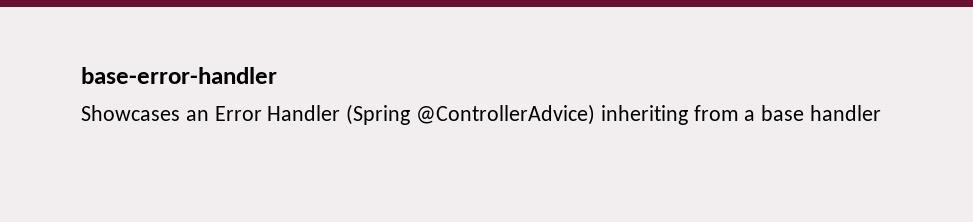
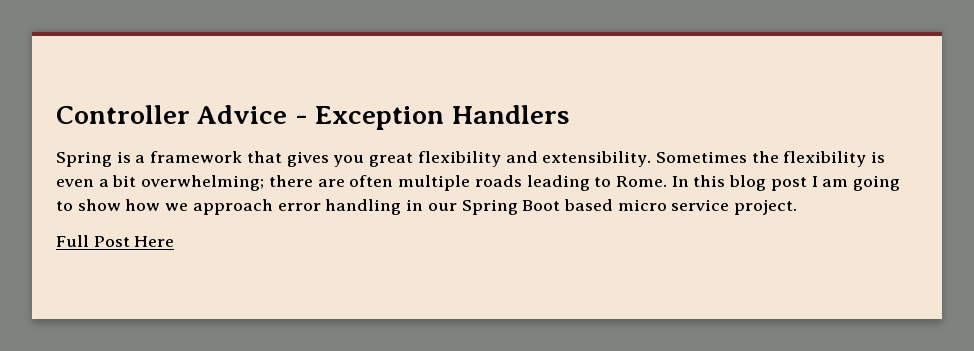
[81,67,277,84] [81,104,882,125] base-error-handler // Showcases an Error Handler (Spring @ControllerAdvice) inheriting from a base handler -> [56,105,569,130] [56,151,886,167] [56,175,901,191] [56,199,798,215] [56,235,175,247] Controller Advice - Exception Handlers // Spring is a framework that gives you great flexibility and extensibility. Sometimes the flexibility is even a bit overwhelming; there are often multiple roads leading to Rome. In this blog post I am going to show how we approach error handling in our Spring Boot based micro service project. // Full Post Here

